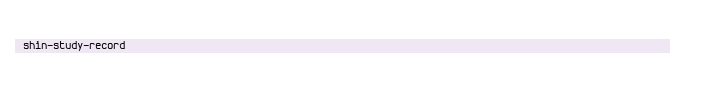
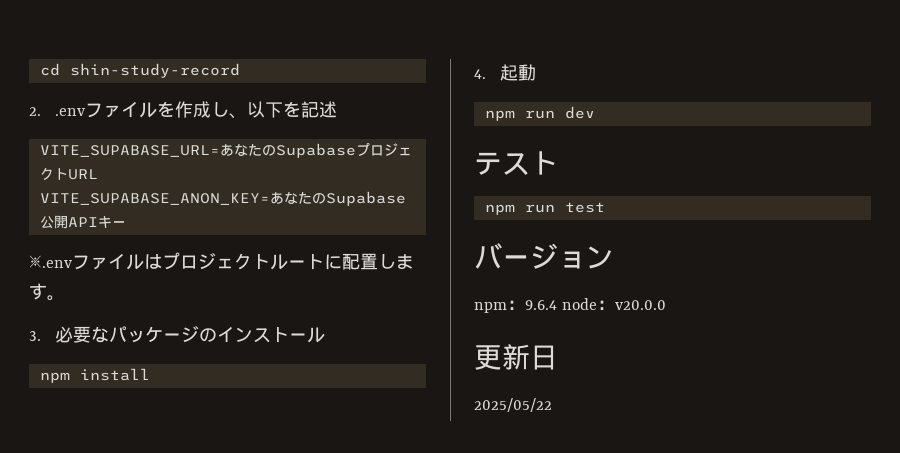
(22, 46) none -> [39,63,60,76] cd
(125, 46) none -> [29,101,337,119] [39,143,412,158] [39,167,98,181] [39,191,406,206] [39,215,126,229] [29,252,414,270] [29,283,65,301] [29,326,325,343] [39,368,150,383] [474,64,536,81] [484,106,595,121] [474,151,558,175] [484,202,605,215] [474,243,614,269] [474,298,666,313] [474,344,558,370] [474,398,552,412] // 2. .envファイルを作成し、以下を記述 // VITE_SUPABASE_URL=あなたのSupabaseプロジェクトURL // VITE_SUPABASE_ANON_KEY=あなたのSupabase公開APIキー // ※.envファイルはプロジェクトルートに配置します。 // 3.必要なパッケージのインストール // npm install // 4.起動 // npm run dev // テスト // npm run test // バージョン // npm：9.6.4 node：v20.0.0 // 更新日 // 2025/05/22

